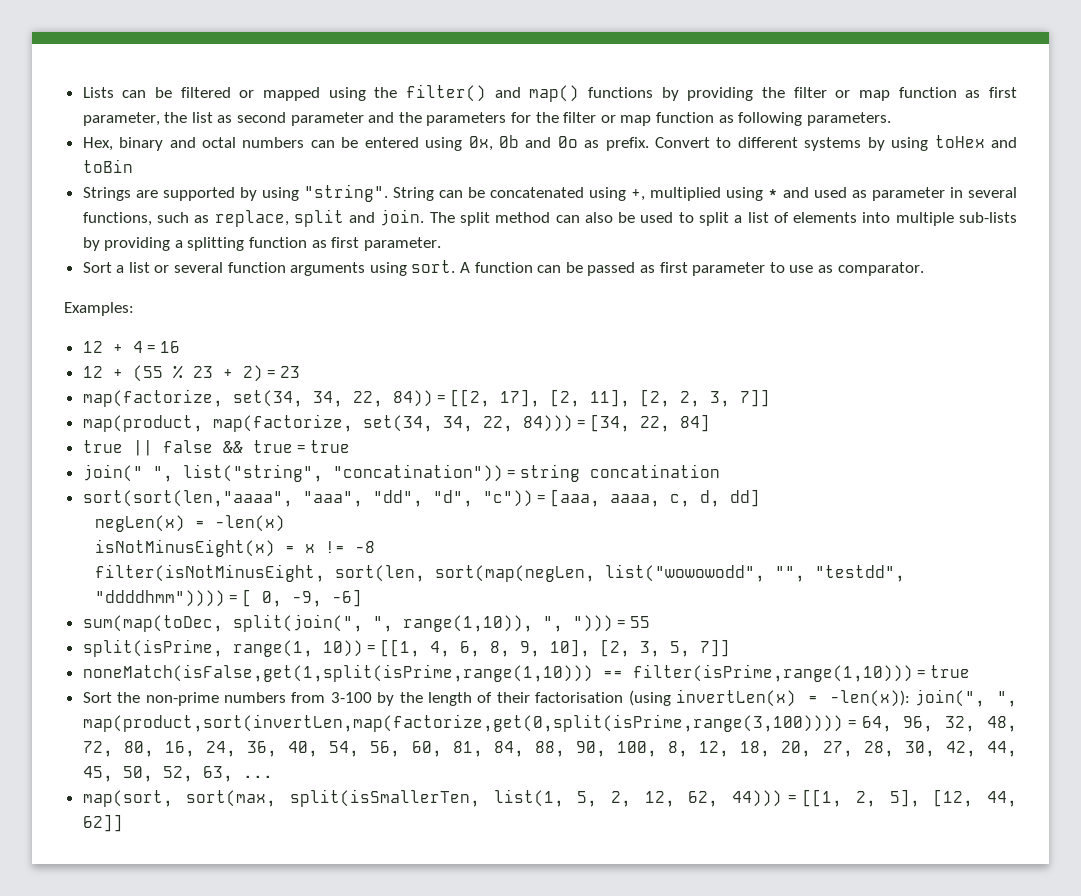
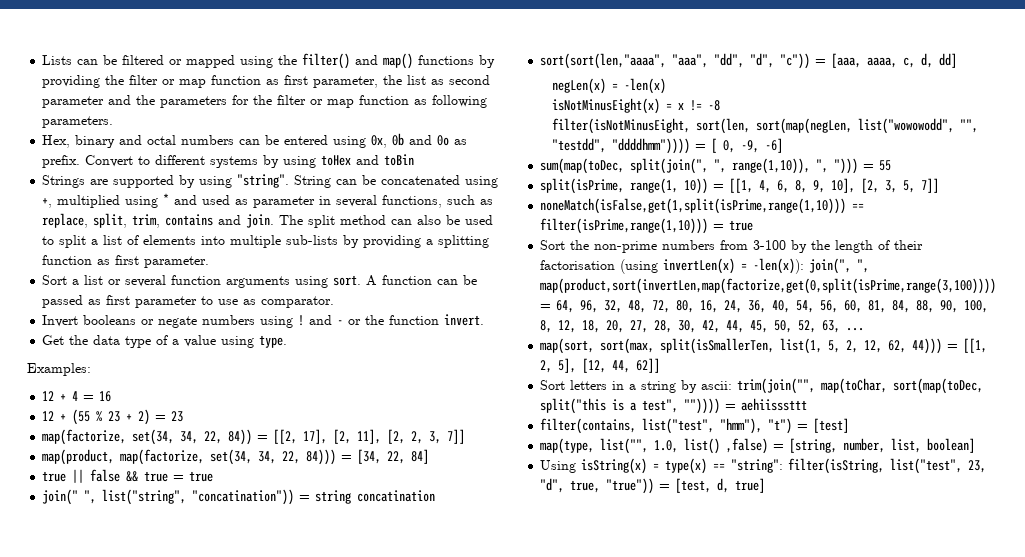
[293,209,344,227] split -> [93,213,214,228] split, trim, contains
(924, 269) none -> [42,314,485,328] [42,335,288,348] // Invert booleans or negate numbers using ! and - or the function invert. // Get the data type of a value using type.
(123, 823) none -> [540,378,984,394] [540,398,808,414] [540,418,850,434] [540,438,976,454] [540,458,987,474] [540,478,766,494] // Sort letters in a string by ascii: trim(join("", map(toChar, sort(map(toDec, split("this is a test", "")))) = aehiisssttt // filter(contains, list("test", "hmm"), "t") = [test] // map(type, list("", 1.0, list() ,false) = [string, number, list, boolean] // Using isString(x) = type(x) == "string": filter(isString, list("test", 23, "d", true, "true")) = [test, d, true]

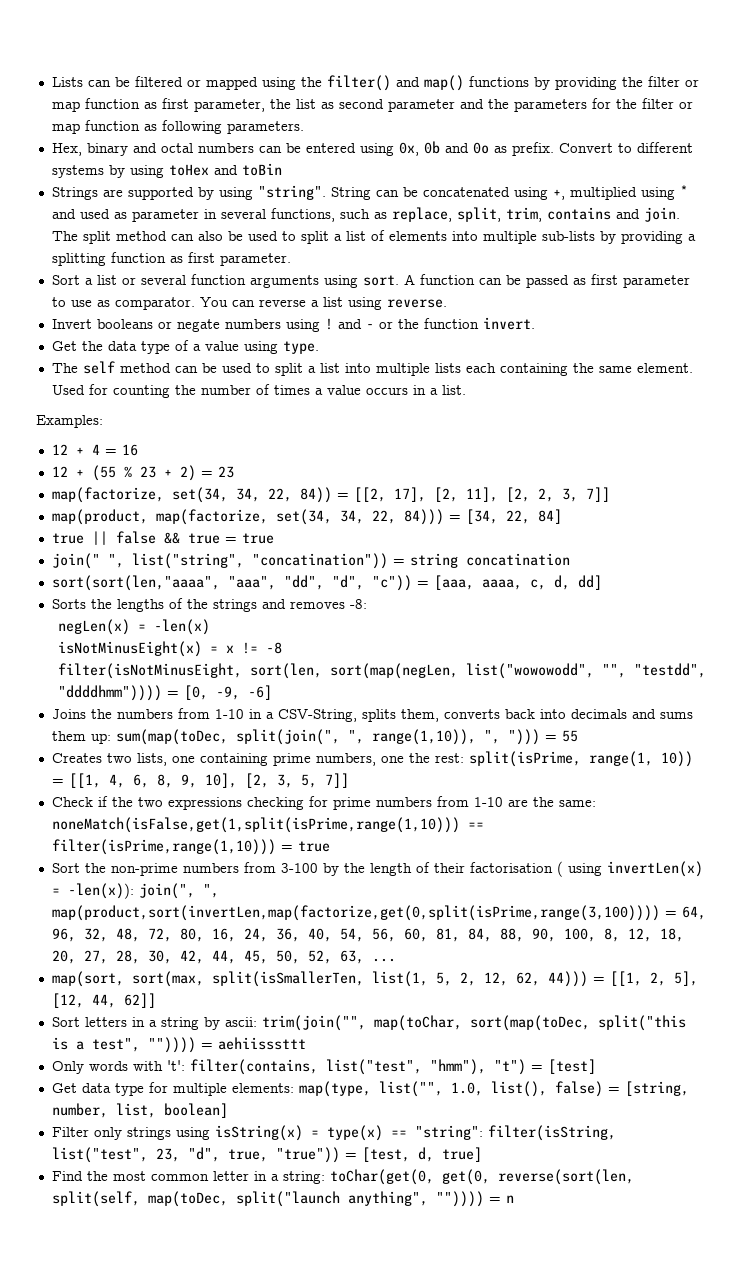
(335, 302) none -> [199,297,447,310] You can reverse a list using reverse.
(288, 341) none -> [51,361,693,376] [51,384,466,398] // The self method can be used to split a list into multiple lists each containing the same element. Used for counting the number of times a value occurs in a list.
(958, 60) none -> [51,598,367,612] // Sorts the lengths of the strings and removes -8:
[711,138,736,153] [ 0, -> [183,685,208,700] [0,
(784, 145) none -> [51,708,693,722] [51,731,111,744] Joins the numbers from 1-10 in a CSV-String, splits them, converts back into decimals and sums them up:
(892, 165) none -> [51,753,464,766] Creates two lists, one containing prime numbers, one the rest:
(940, 185) none -> [51,796,596,810] Check if the two expressions checking for prime numbers from 1-10 are the same:
[620,259,659,274] (using -> [556,861,602,877] ( using
(808, 404) none -> [51,1060,185,1074] Only words with 't':
(850, 425) none -> [51,1082,294,1096] Get data type for multiple elements:
[684,438,769,454] list() ,false) -> [490,1081,603,1097] list(), false)
[540,460,577,473] Using -> [51,1127,210,1140] Filter only strings using
(766, 485) none -> [51,1169,634,1185] [51,1191,514,1207] // Find the most common letter in a string: toChar(get(0, get(0, reverse(sort(len, split(self, map(toDec, split("launch anything", "")))) = n

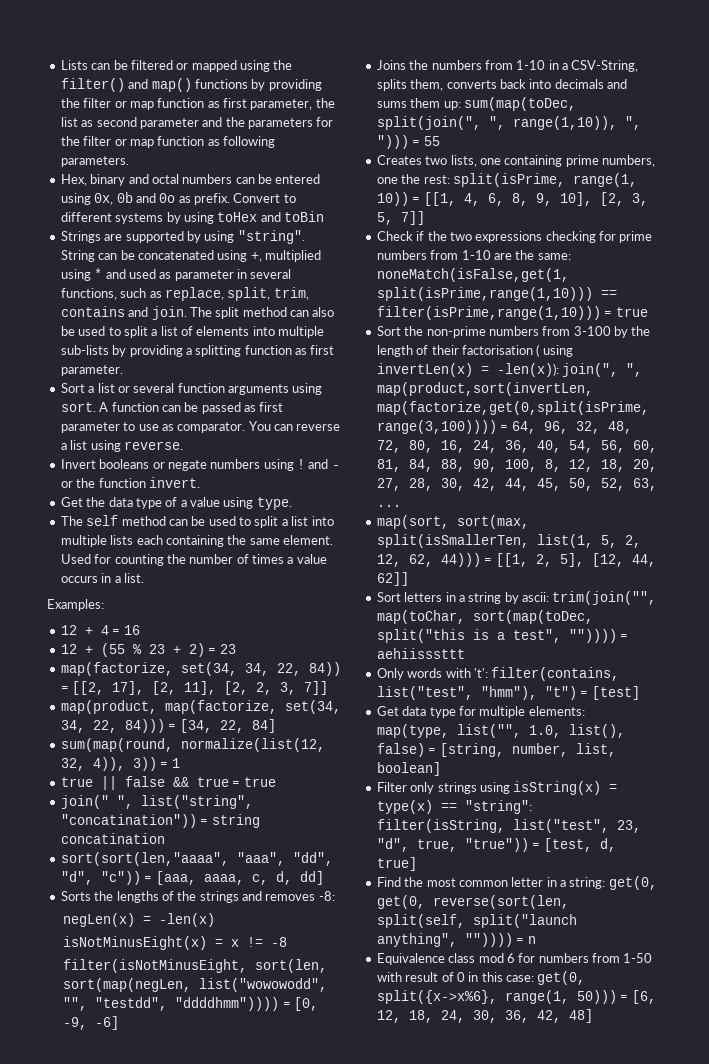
(562, 516) none -> [60,738,325,752] [60,757,180,771] // sum(map(round, normalize(list(12, 32, 4)), 3)) = 1
[329,1169,434,1185] toChar(get(0, -> [608,876,657,890] get(0,
[147,1191,228,1207] map(toDec, -> (465, 921) none
(514, 1199) none -> [376,953,653,965] [376,971,586,985] [376,990,656,1004] [376,1009,593,1023] // Equivalence class mod 6 for numbers from 1-50 with result of 0 in this case: get(0, split({x->x%6}, range(1, 50))) = [6, 12, 18, 24, 30, 36, 42, 48]

